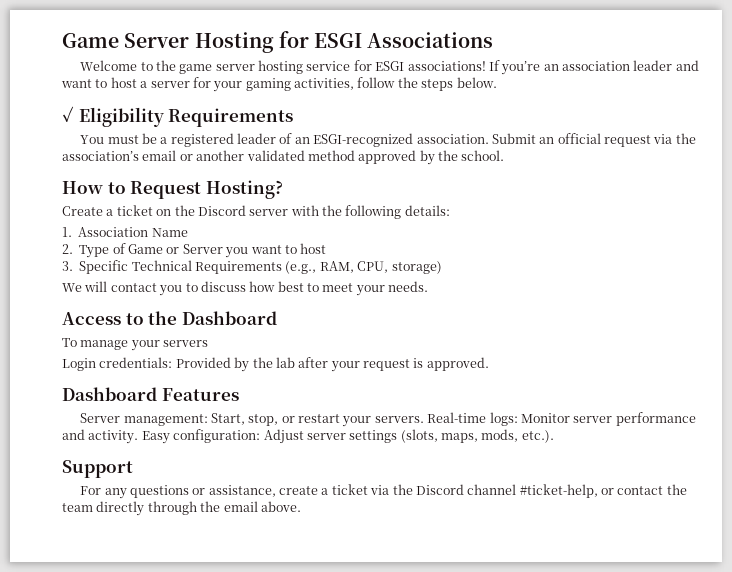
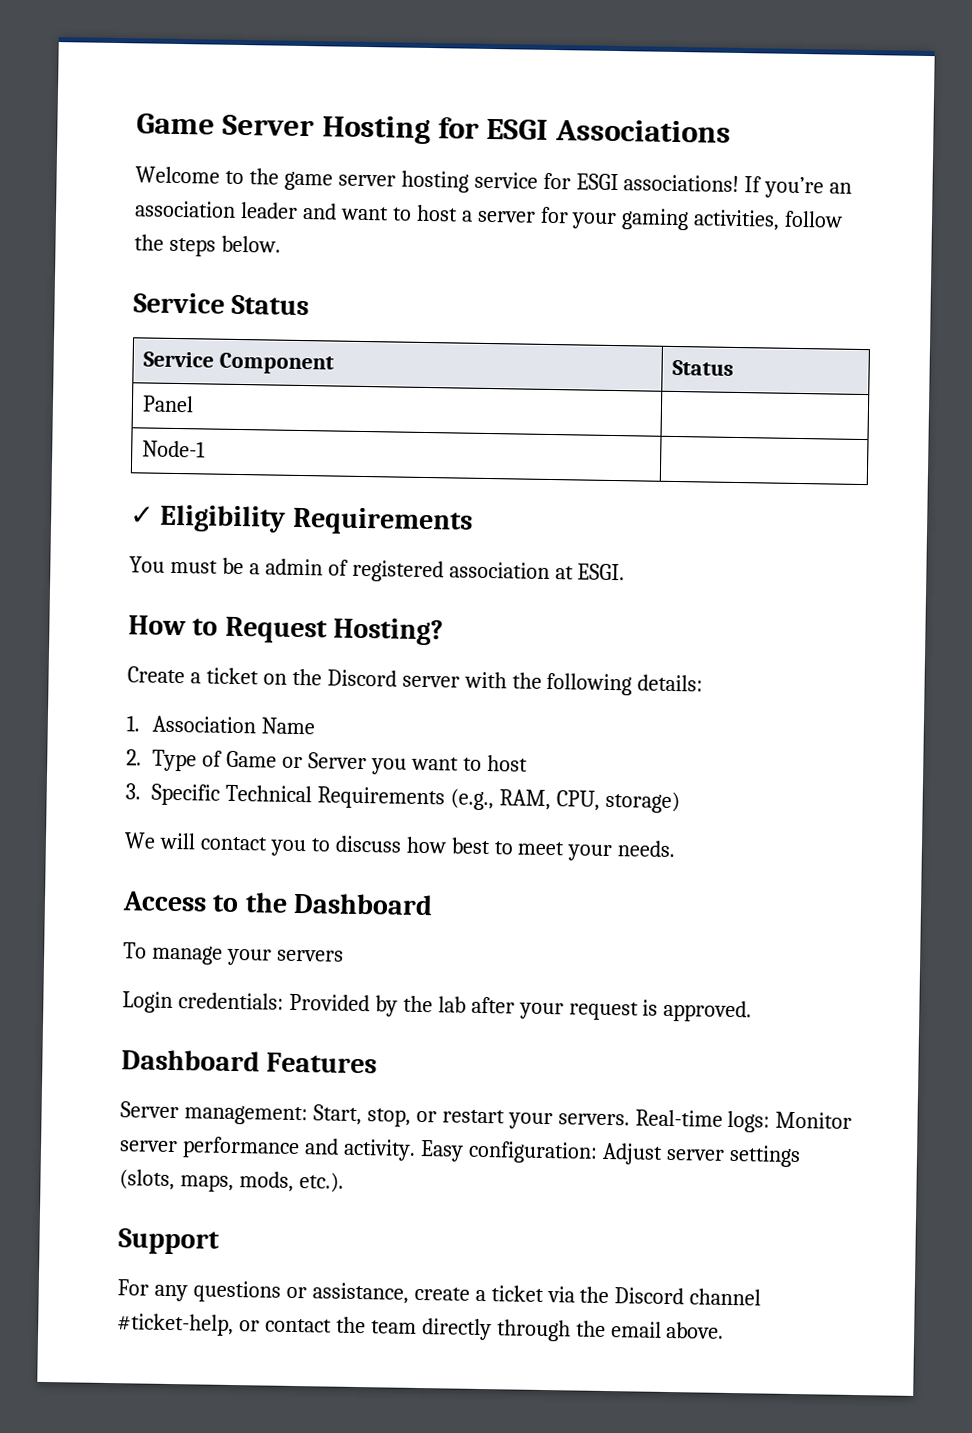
(497, 82) none -> [133,292,310,316] [142,351,334,375] [671,359,734,376] [141,395,194,413] [141,440,206,458] // Service Status // Service Component | Status // Panel | // Node-1 |
[170,133,696,147] [62,150,505,165] registered leader of an ESGI-recognized association. Submit an official request via the association’s email or another validated method approved by the school. -> [264,558,626,583] admin of registered association at ESGI.

